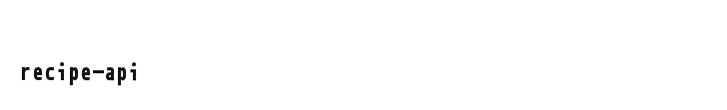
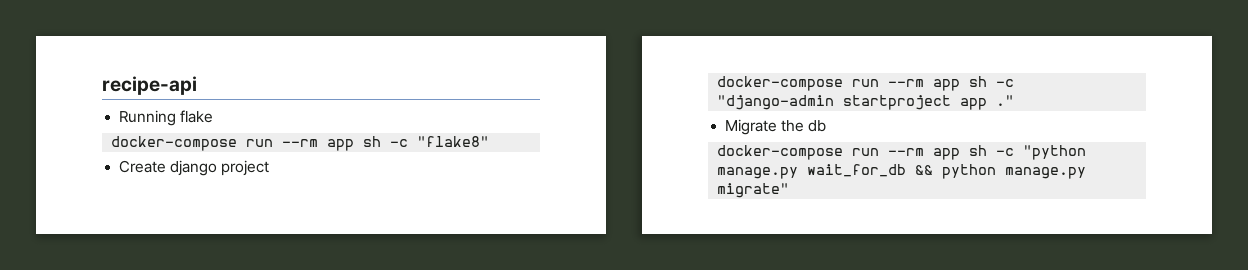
(139, 74) none -> [119,110,214,126] [111,136,490,151] [119,160,270,176] [717,76,1015,91] [717,95,1015,110] [725,119,827,135] [717,145,1087,160] [717,164,1087,179] [717,183,790,198] // Running flake // docker-compose run --rm app sh -c "flake8" // Create django project // docker-compose run --rm app sh -c "django-admin startproject app ." // Migrate the db // docker-compose run --rm app sh -c "python manage.py wait_for_db && python manage.py migrate"

